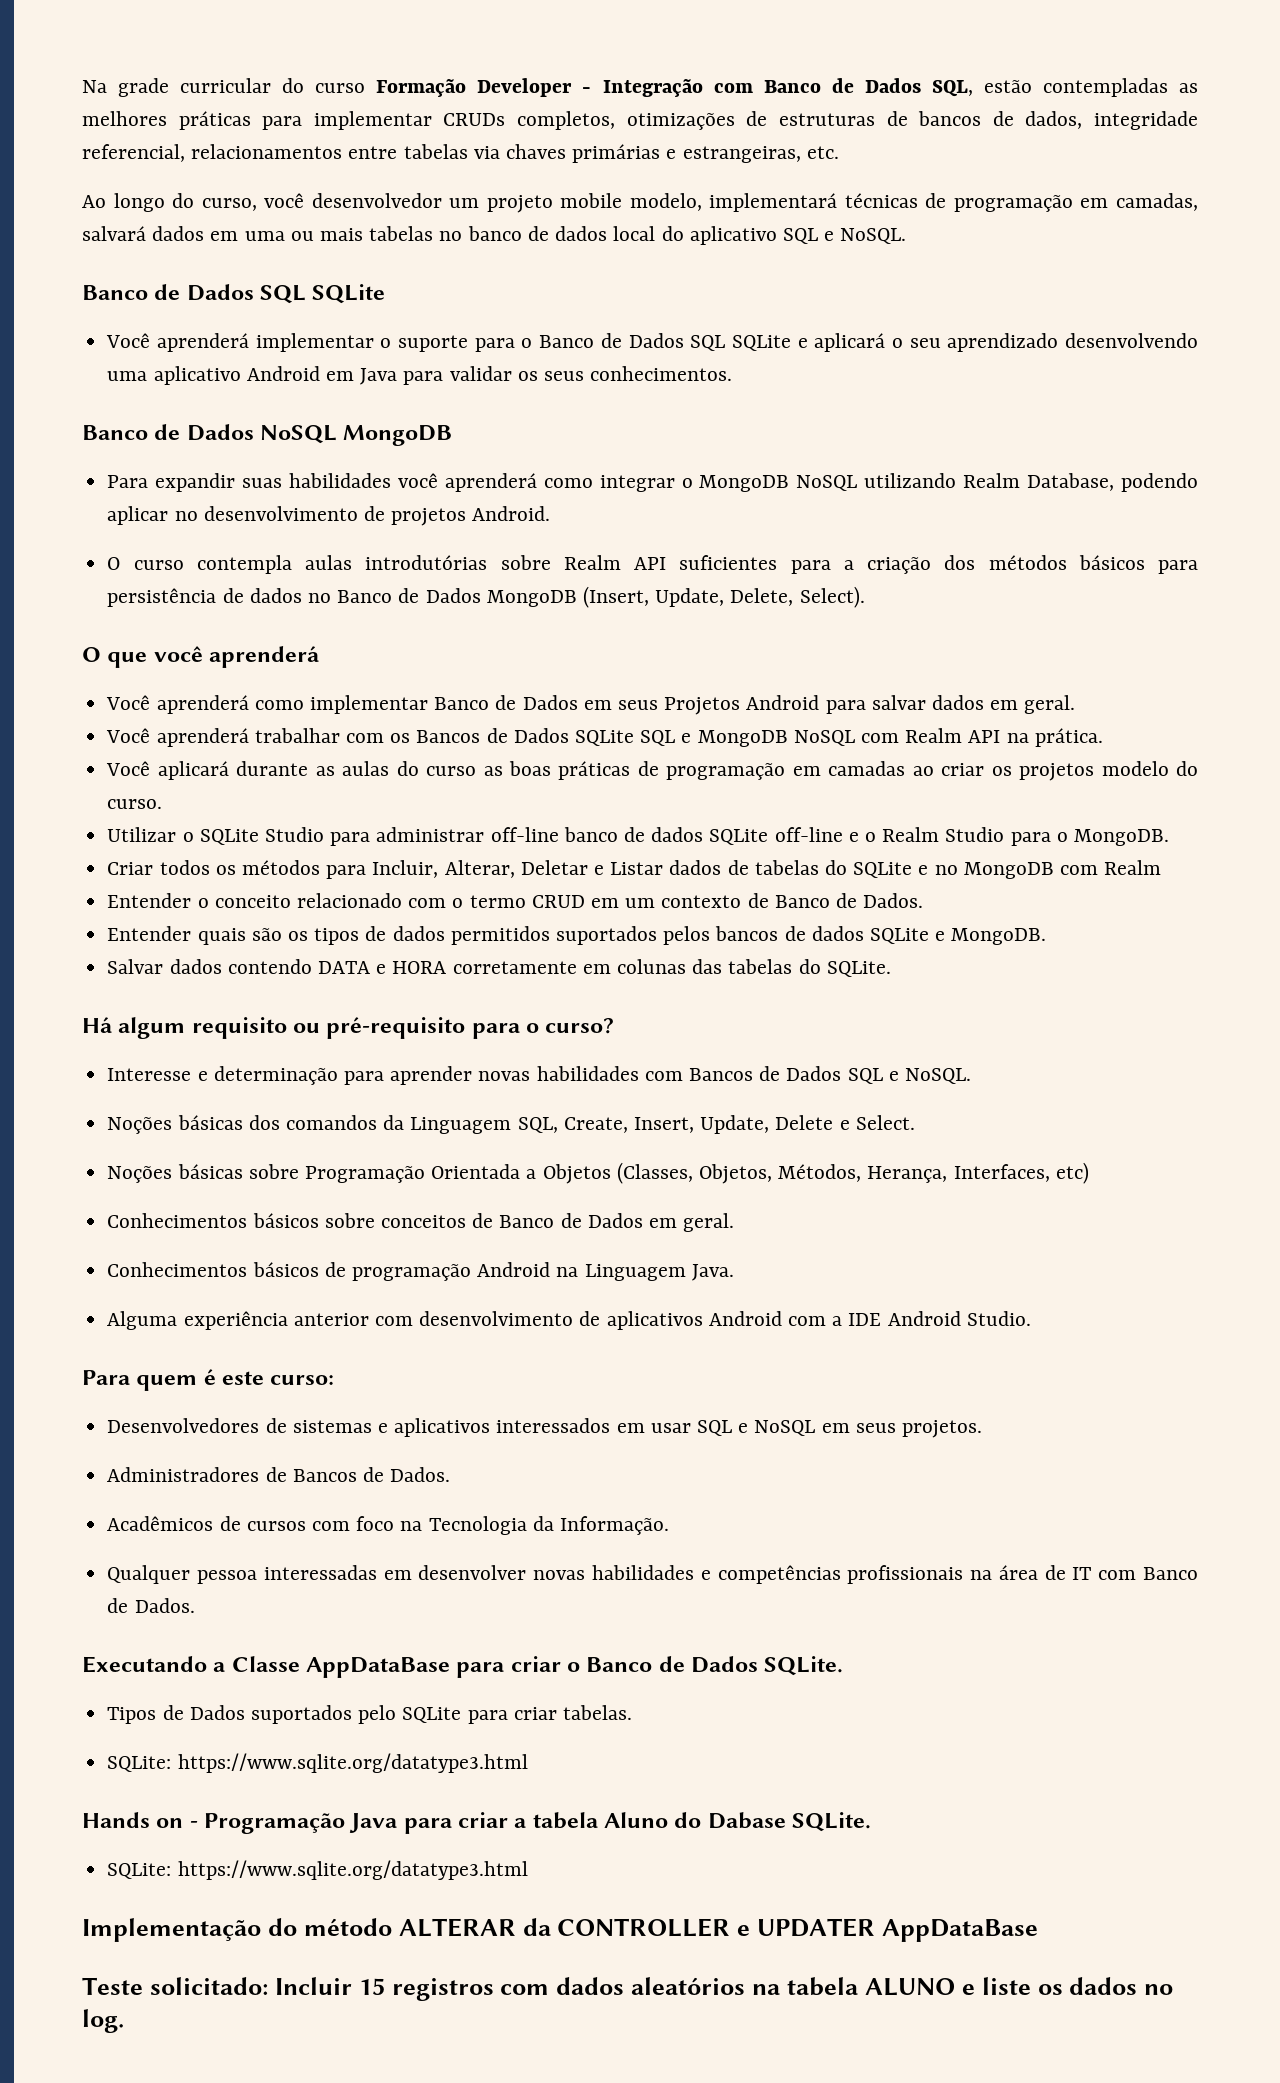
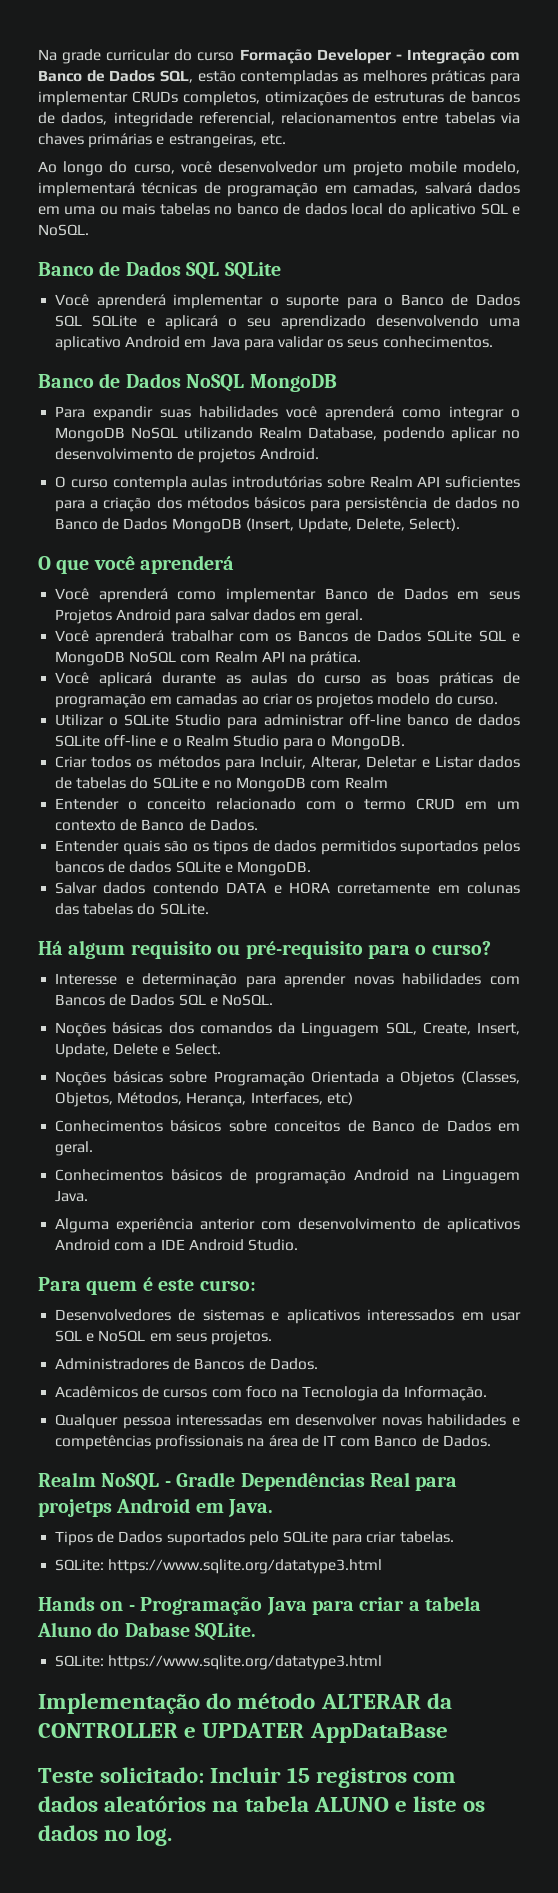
[82,1656,844,1678] Executando a Classe AppDataBase para criar o Banco de Dados SQLite. -> [38,1472,458,1491] [38,1498,274,1517] Realm NoSQL - Gradle Dependências Real para projetps Android em Java.

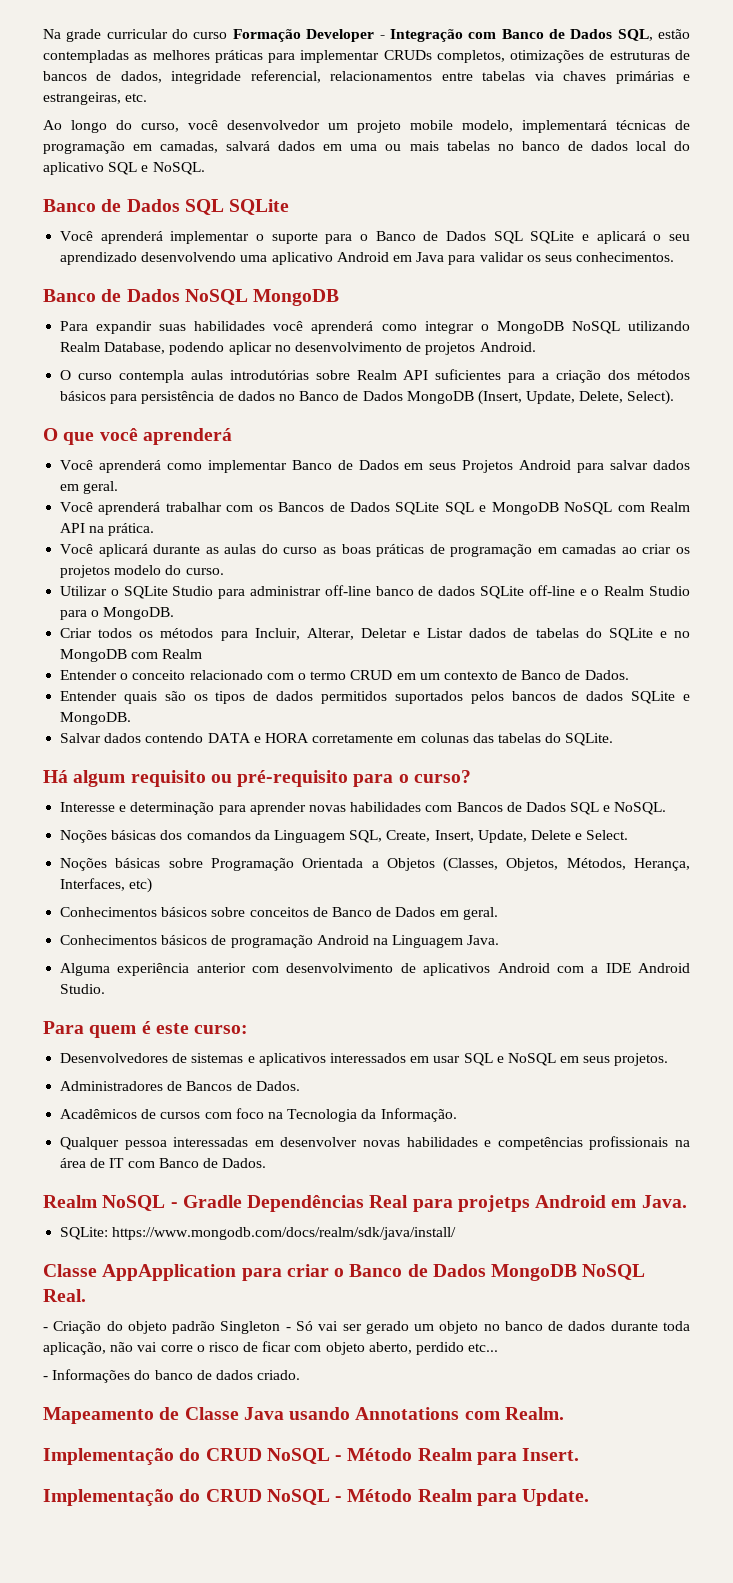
[55,1531,454,1546] [55,1559,383,1574] [38,1596,482,1615] [37,1622,257,1641] [55,1655,383,1670] [38,1693,452,1714] [38,1723,448,1743] [38,1767,457,1788] [38,1796,486,1812] [38,1825,173,1846] Tipos de Dados suportados pelo SQLite para criar tabelas. // SQLite: https://www.sqlite.org/datatype3.html // Hands on - Programação Java para criar a tabela Aluno do Dabase SQLite. // SQLite: https://www.sqlite.org/datatype3.html // Implementação do método ALTERAR da CONTROLLER e UPDATER AppDataBase // Teste solicitado: Incluir 15 registros com dados aleatórios na tabela ALUNO e liste os dados no log. -> [60,1227,457,1240] [43,1264,646,1281] [43,1289,86,1302] [43,1321,690,1334] [43,1341,499,1355] [43,1369,301,1383] [43,1407,564,1424] [43,1448,580,1465] [43,1489,590,1506] SQLite: https://www.mongodb.com/docs/realm/sdk/java/install/ // Classe AppApplication para criar o Banco de Dados MongoDB NoSQL Real. // - Criação do objeto padrão Singleton - Só vai ser gerado um objeto no banco de dados durante toda aplicação, não vai corre o risco de ficar com objeto aberto, perdido etc... // - Informações do banco de dados criado. // Mapeamento de Classe Java usando Annotations com Realm. // Implementação do CRUD NoSQL - Método Realm para Insert. // Implementação do CRUD NoSQL - Método Realm para Update.

